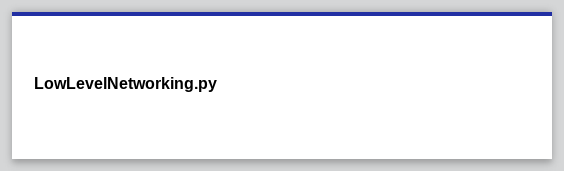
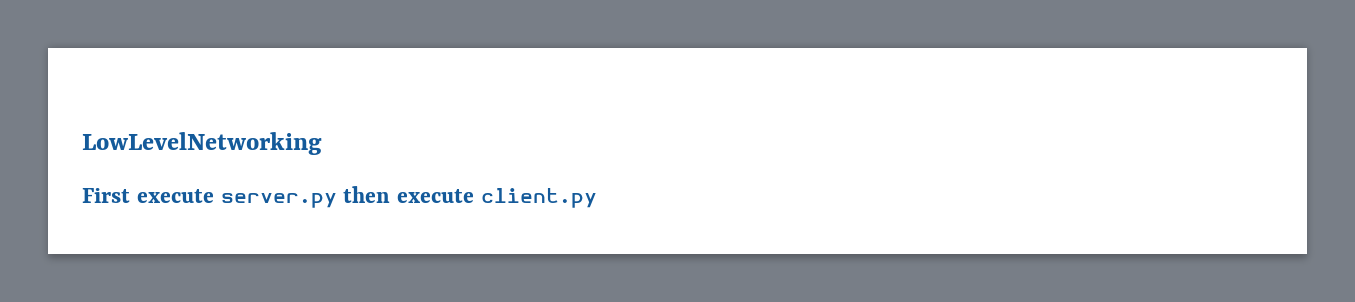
[34,77,217,92] LowLevelNetworking.py -> [82,132,322,155] [82,186,597,208] LowLevelNetworking // First execute server.py then execute client.py

